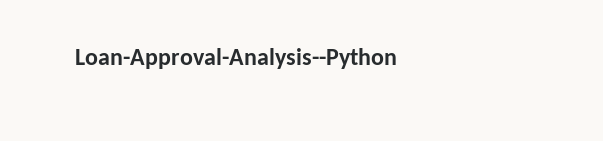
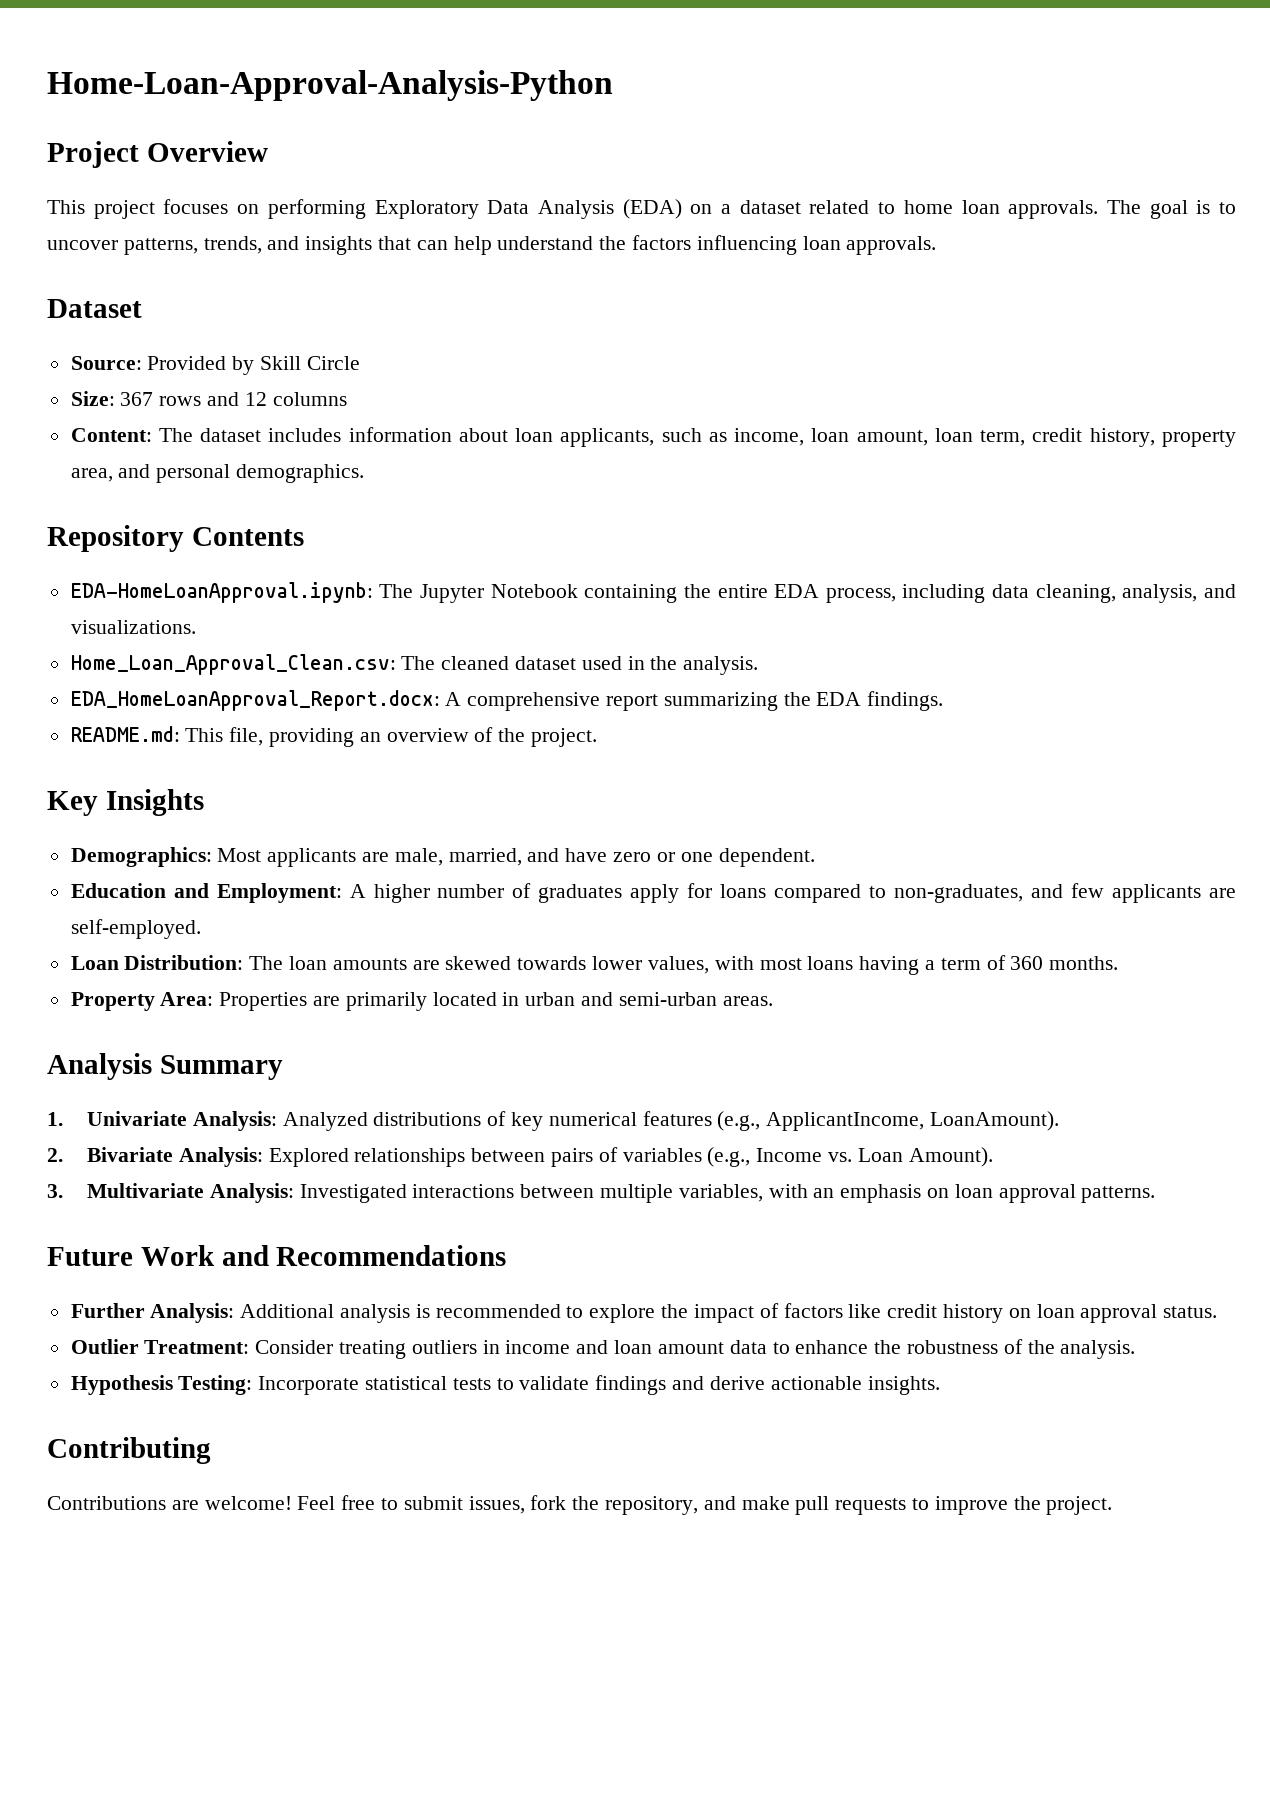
[75,48,397,69] Loan-Approval-Analysis--Python -> [47,70,613,101] [47,141,268,168] [47,199,1237,219] [47,235,937,255] [47,299,142,318] [70,356,360,375] [70,391,347,406] [70,427,1236,447] [70,464,365,483] [47,525,304,552] [70,582,1236,603] [70,620,196,634] [70,654,759,675] [70,690,944,711] [70,726,598,747] [47,789,204,816] [70,847,815,867] [70,883,1237,903] [70,919,201,939] [70,955,1119,975] [70,992,773,1011] [47,1053,283,1080] [47,1111,1059,1131] [47,1147,993,1167] [47,1183,1156,1203] [47,1245,507,1266] [70,1303,1218,1323] [70,1339,1136,1359] [70,1375,940,1395] [47,1437,211,1464] [47,1495,1113,1515] Home-Loan-Approval-Analysis-Python // Project Overview // This project focuses on performing Exploratory Data Analysis (EDA) on a dataset related to home loan approvals. The goal is to uncover patterns, trends, and insights that can help understand the factors influencing loan approvals. // Dataset // Source: Provided by Skill Circle // Size: 367 rows and 12 columns // Content: The dataset includes information about loan applicants, such as income, loan amount, loan term, credit history, property area, and personal demographics. // Repository Contents // EDA-HomeLoanApproval.ipynb: The Jupyter Notebook containing the entire EDA process, including data cleaning, analysis, and visualizations. // Home_Loan_Approval_Clean.csv: The cleaned dataset used in the analysis. // EDA_HomeLoanApproval_Report.docx: A comprehensive report summarizing the EDA findings. // README.md: This file, providing an overview of the project. // Key Insights // Demographics: Most applicants are male, married, and have zero or one dependent. // Education and Employment: A higher number of graduates apply for loans compared to non-graduates, and few applicants are self-employed. // Loan Distribution: The loan amounts are skewed towards lower values, with most loans having a term of 360 months. // Property Area: Properties are primarily located in urban and semi-urban areas. // Analysis Summary // 1. Univariate Analysis: Analyzed distributions of key numerical features (e.g., ApplicantIncome, LoanAmount). // 2. Bivariate Analysis: Explored relationships between pairs of variables (e.g., Income vs. Loan Amount). // 3. Multivariate Analysis: Investigated interactions between multiple variables, with an emphasis on loan approval patterns. // Future Work and Recommendations // Further Analysis: Additional analysis is recommended to explore the impact of factors like credit history on loan approval status. // Outlier Treatment: Consider treating outliers in income and loan amount data to enhance the robustness of the analysis. // Hypothesis Testing: Incorporate statistical tests to validate findings and derive actionable insights. // Contributing // Contributions are welcome! Feel free to submit issues, fork the repository, and make pull requests to improve the project.

